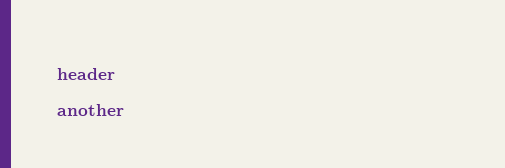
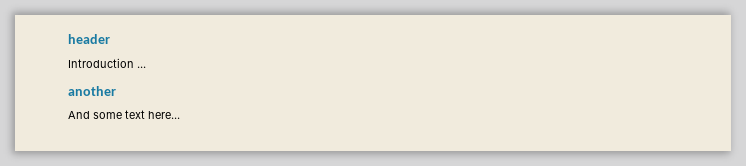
(115, 74) none -> [68,58,146,68] // Introduction ...
(124, 110) none -> [68,110,180,119] // And some text here...

